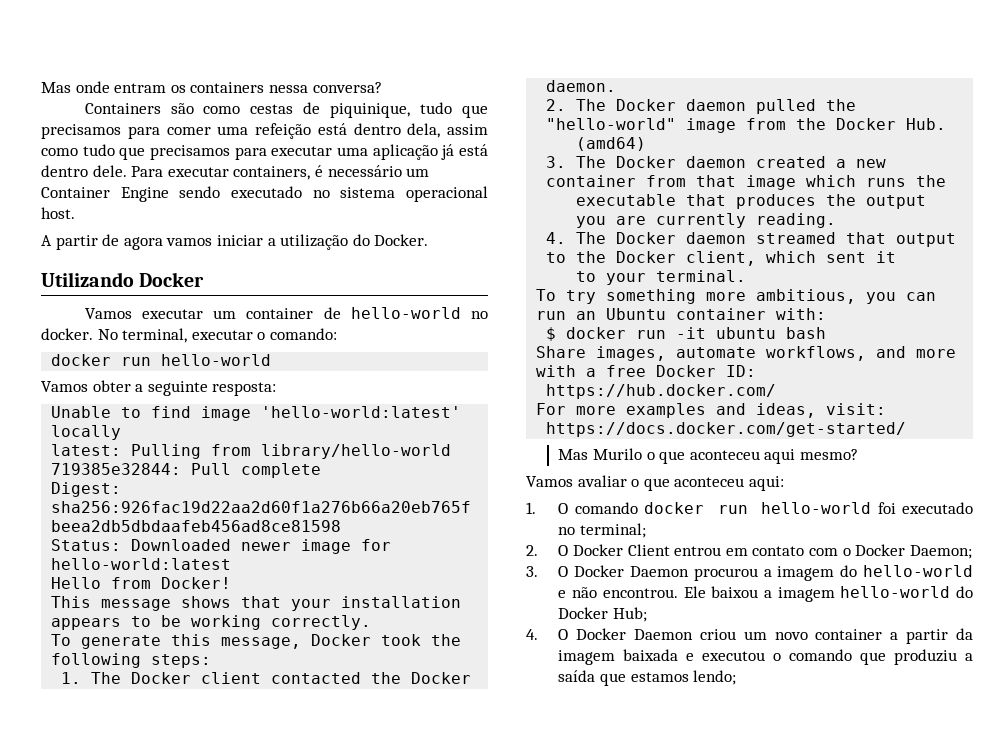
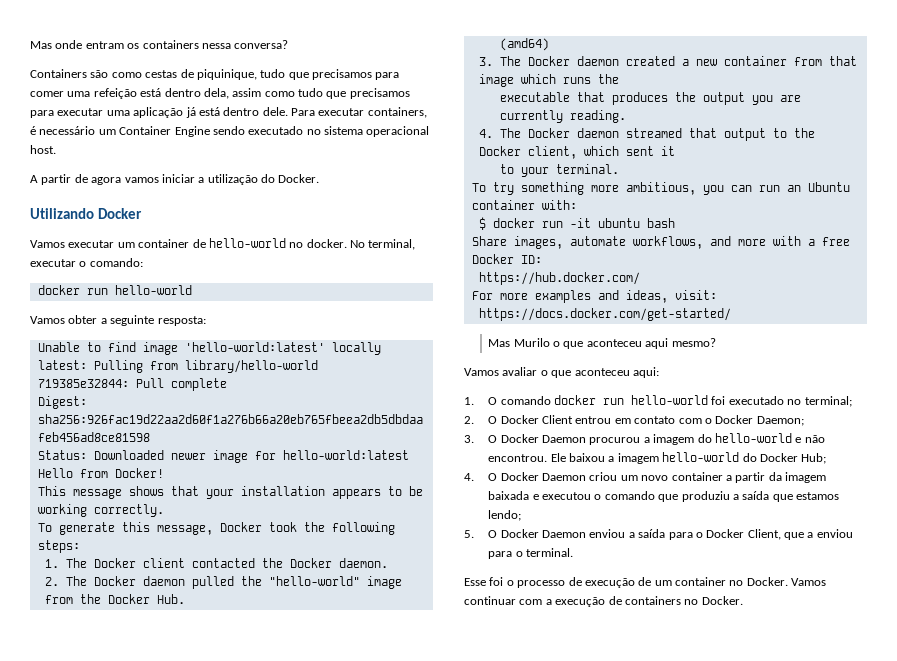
(737, 677) none -> [464,529,853,540] [488,548,574,559] [464,577,827,588] [464,596,743,607] // 5. O Docker Daemon enviou a saída para o Docker Client, que a enviou para o terminal. // Esse foi o processo de execução de um container no Docker. Vamos continuar com a execução de containers no Docker.

